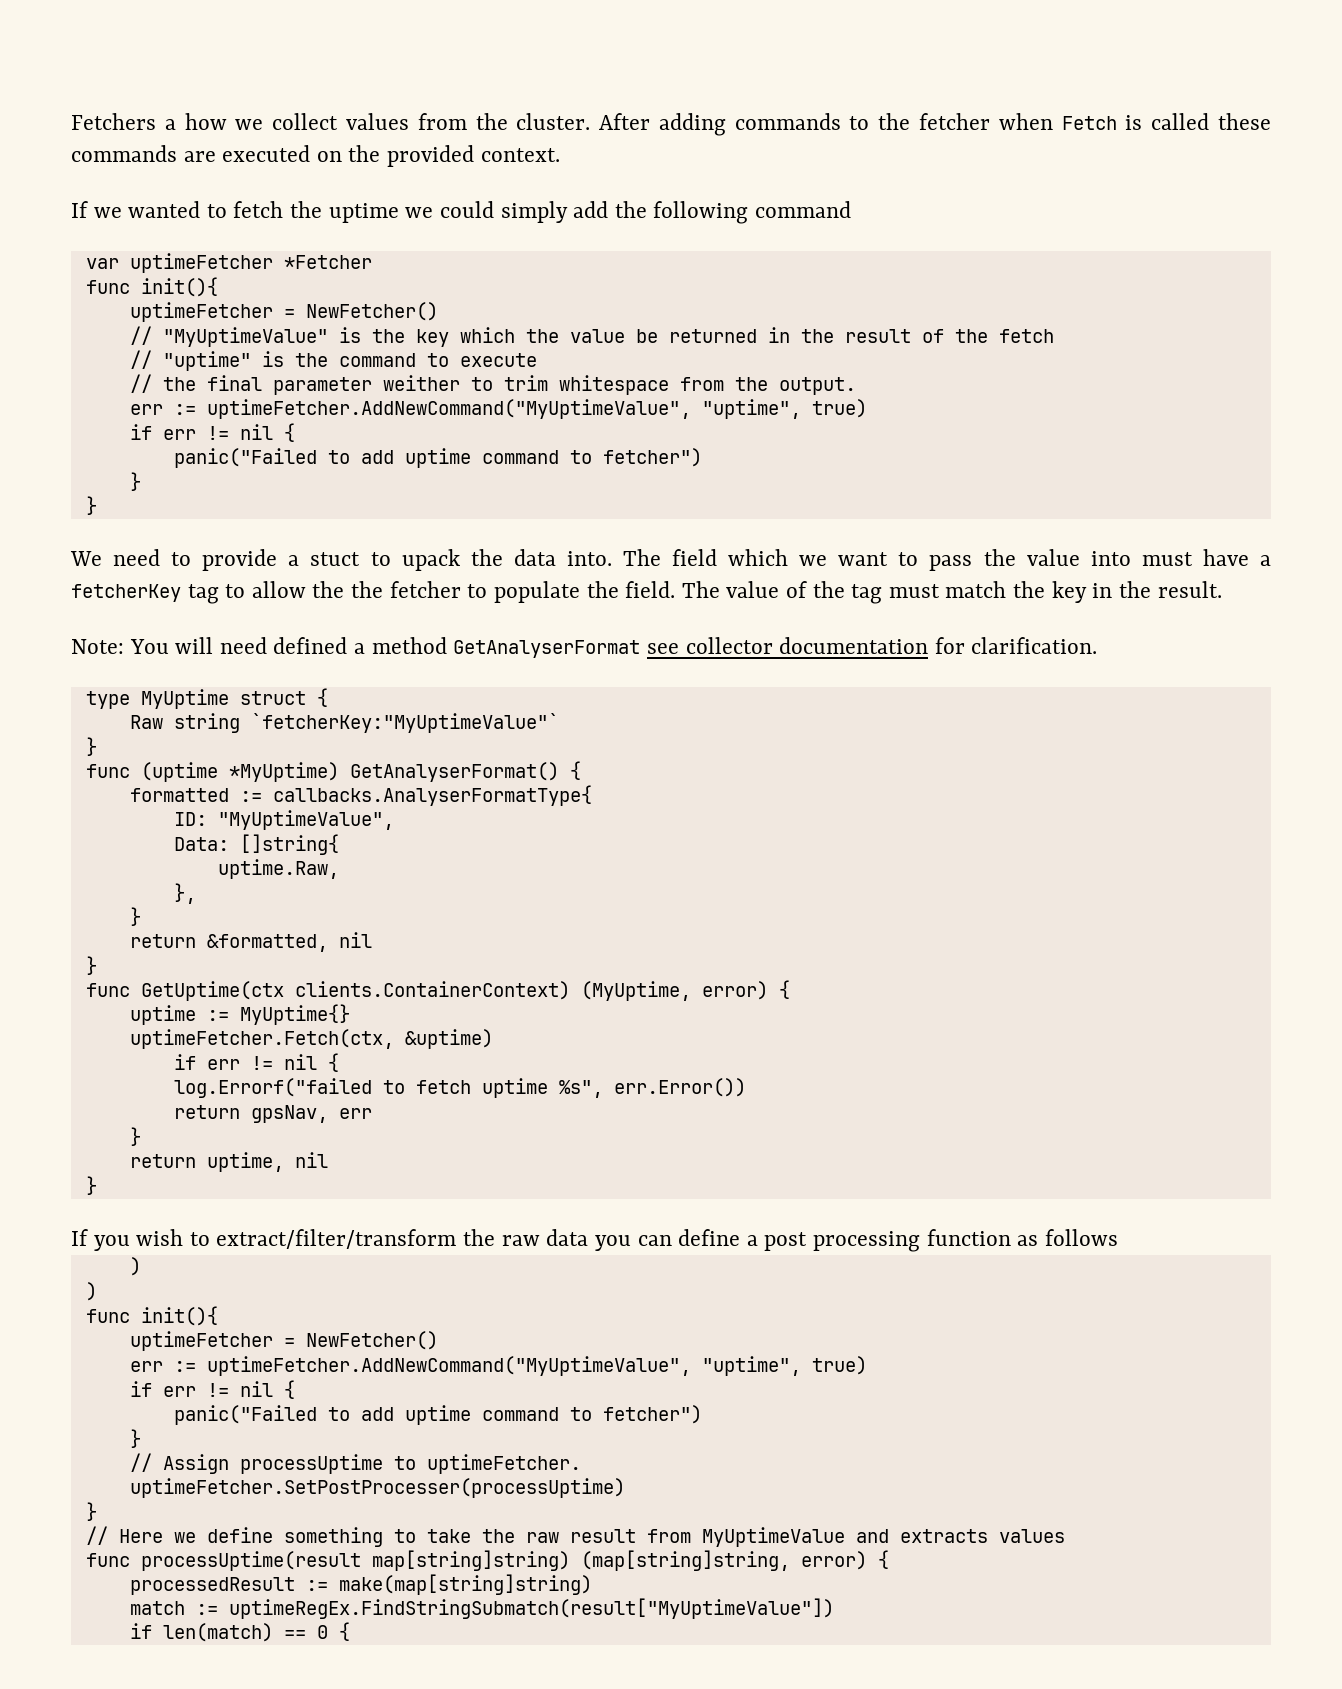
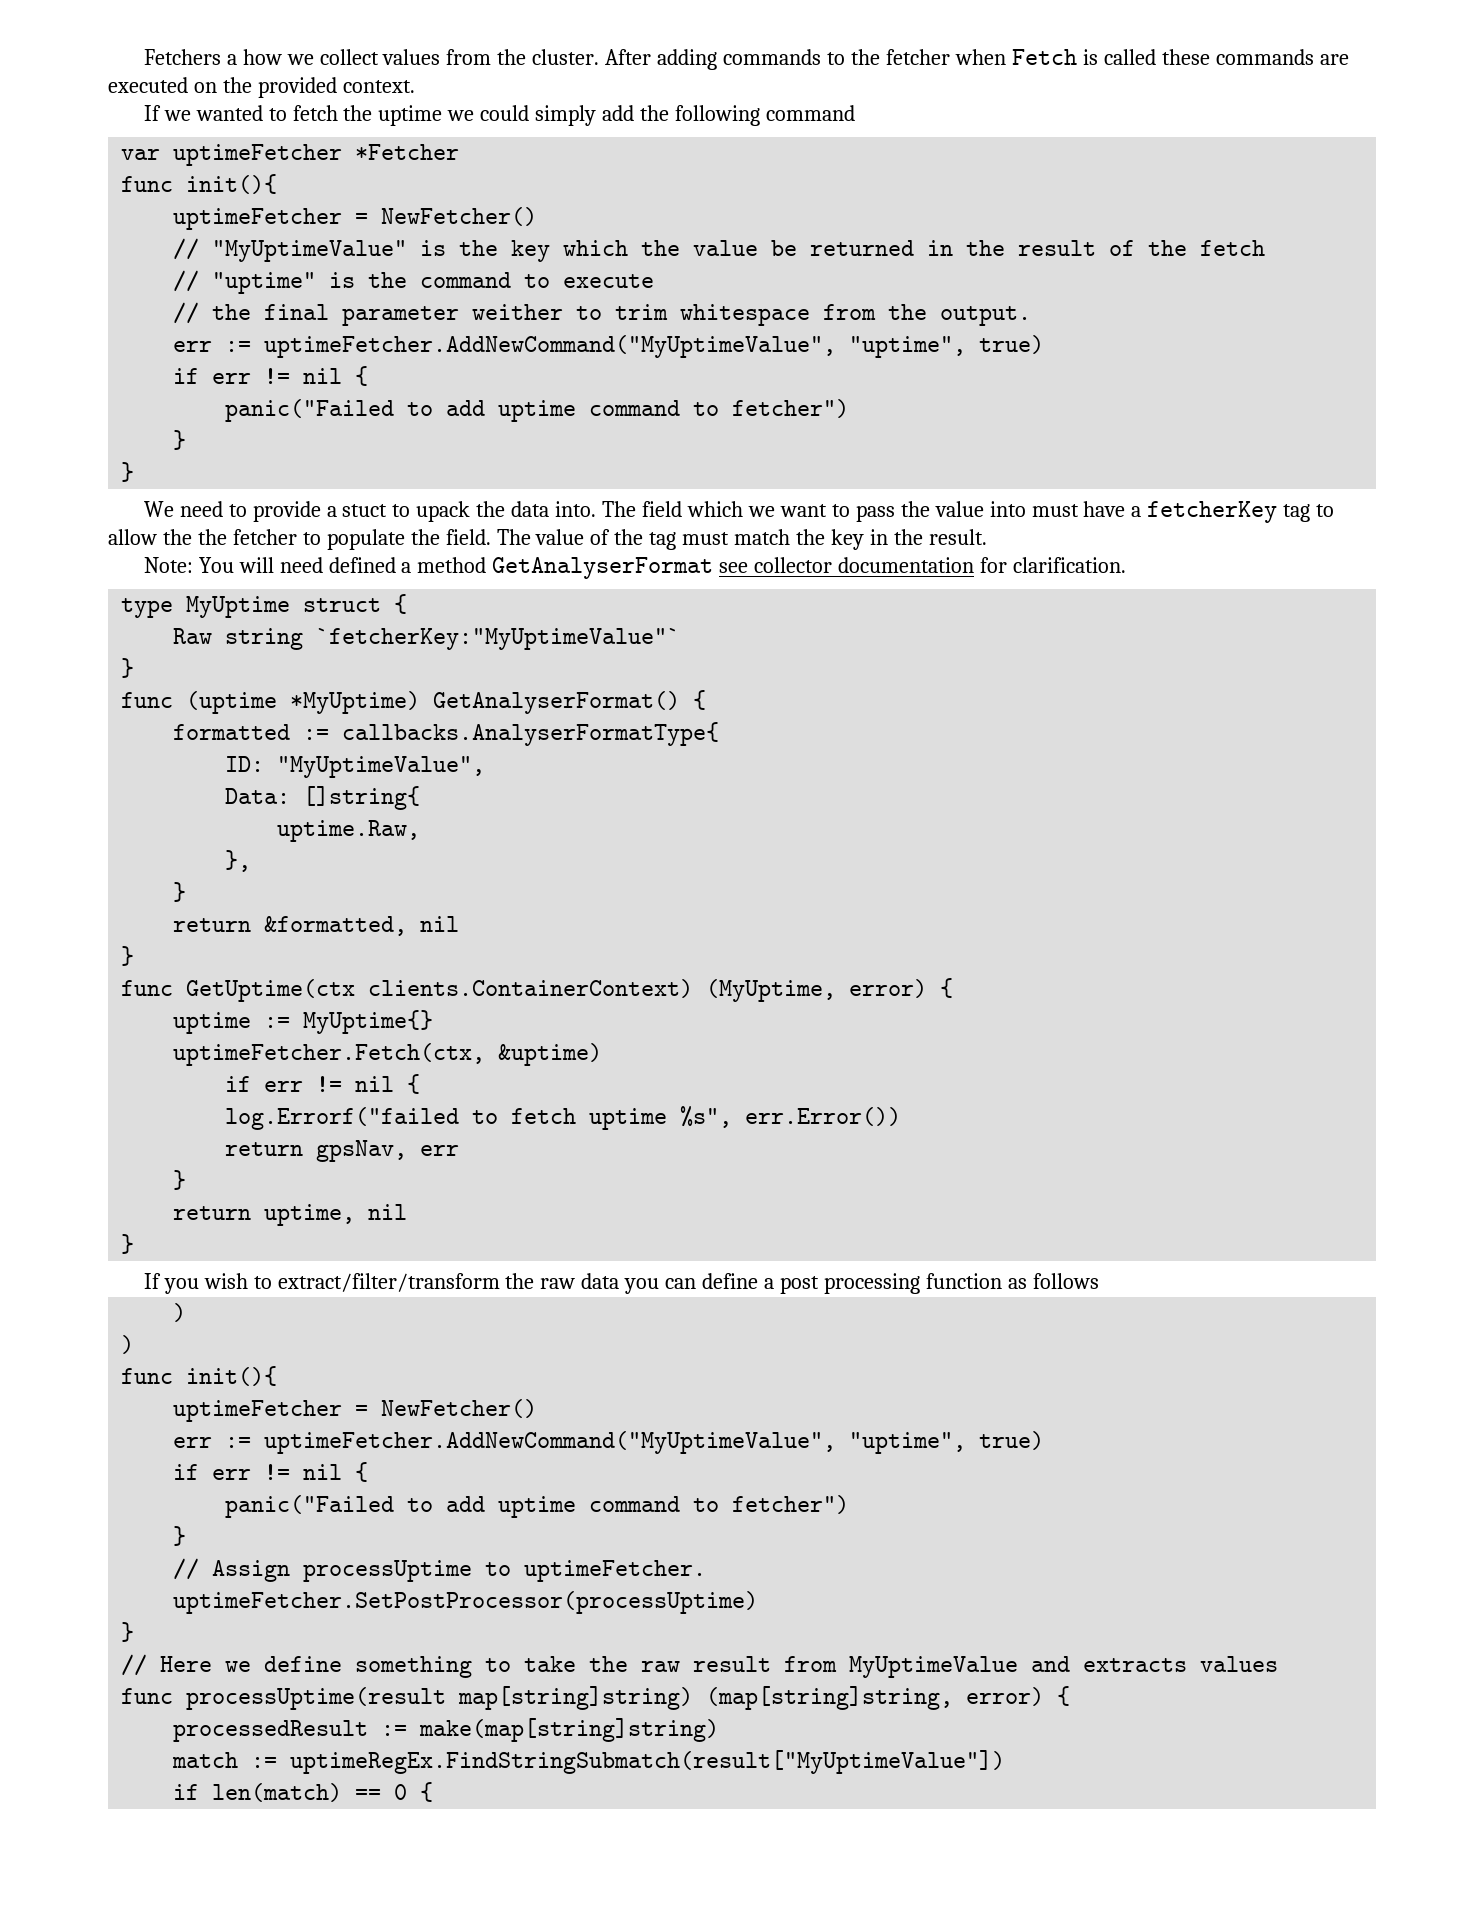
[129,1478,625,1498] uptimeFetcher.SetPostProcesser(processUptime) -> [173,1591,759,1614] uptimeFetcher.SetPostProcessor(processUptime)

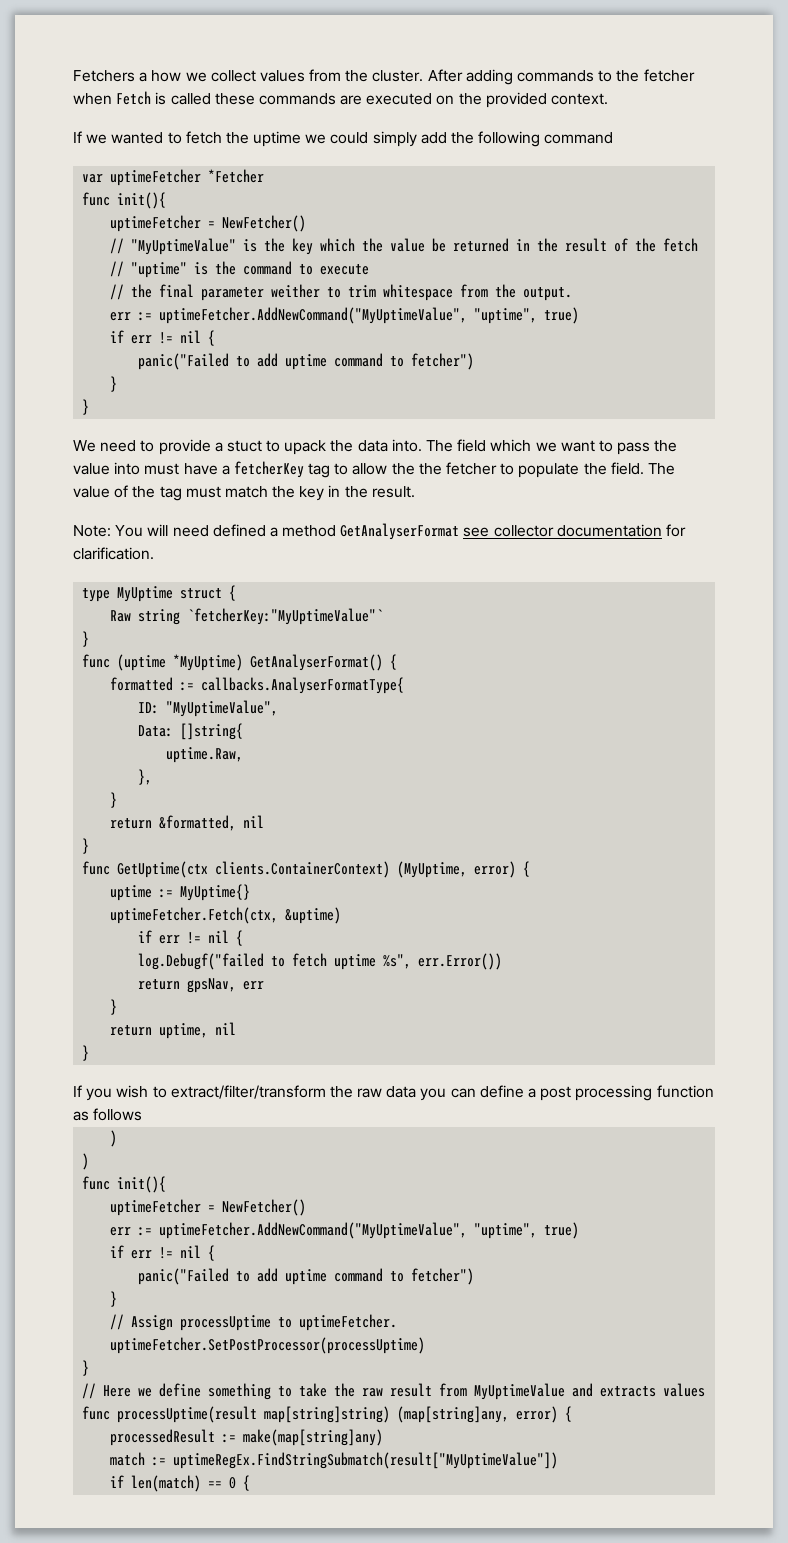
[225,1107,460,1130] log.Errorf("failed -> [138,953,265,970] log.Debugf("failed
[706,1686,954,1710] (map[string]string, -> [397,1406,510,1423] (map[string]any,
[419,1718,720,1742] make(map[string]string) -> [243,1429,384,1446] make(map[string]any)

